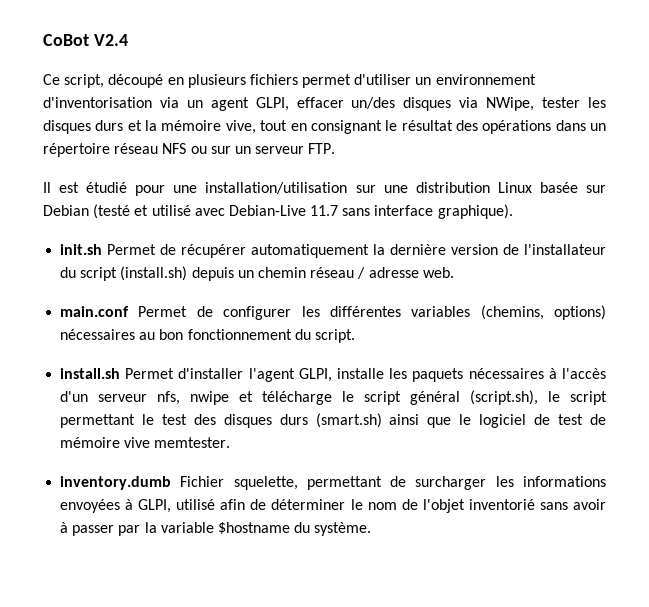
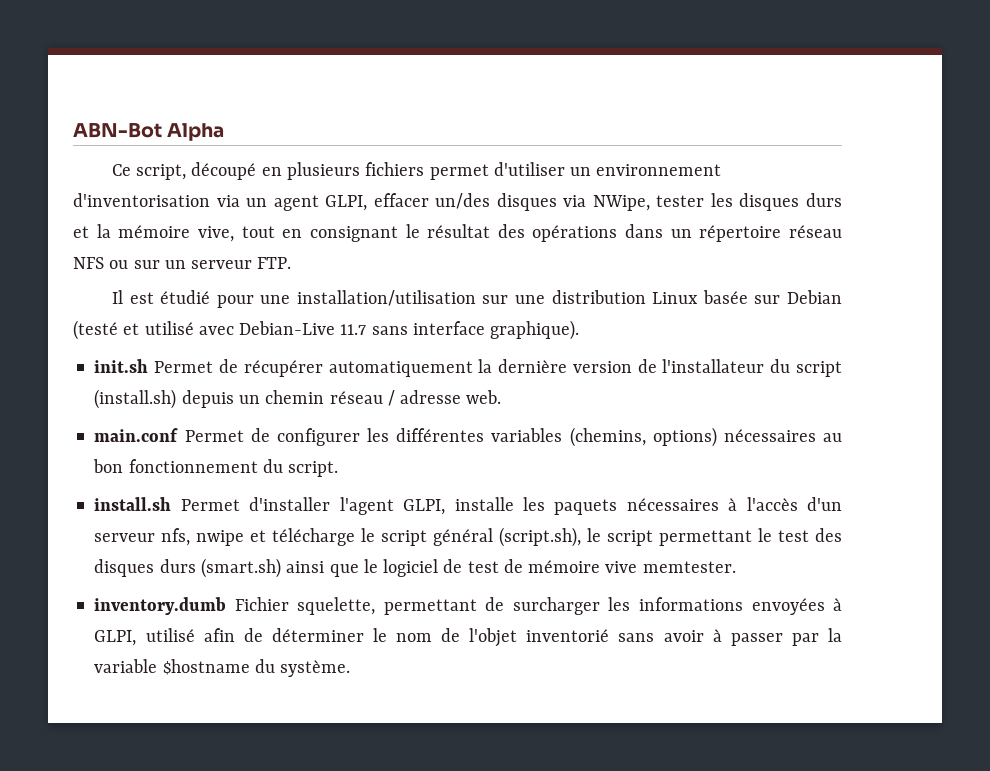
[43,34,128,46] CoBot V2.4 -> [73,123,225,141] ABN-Bot Alpha

